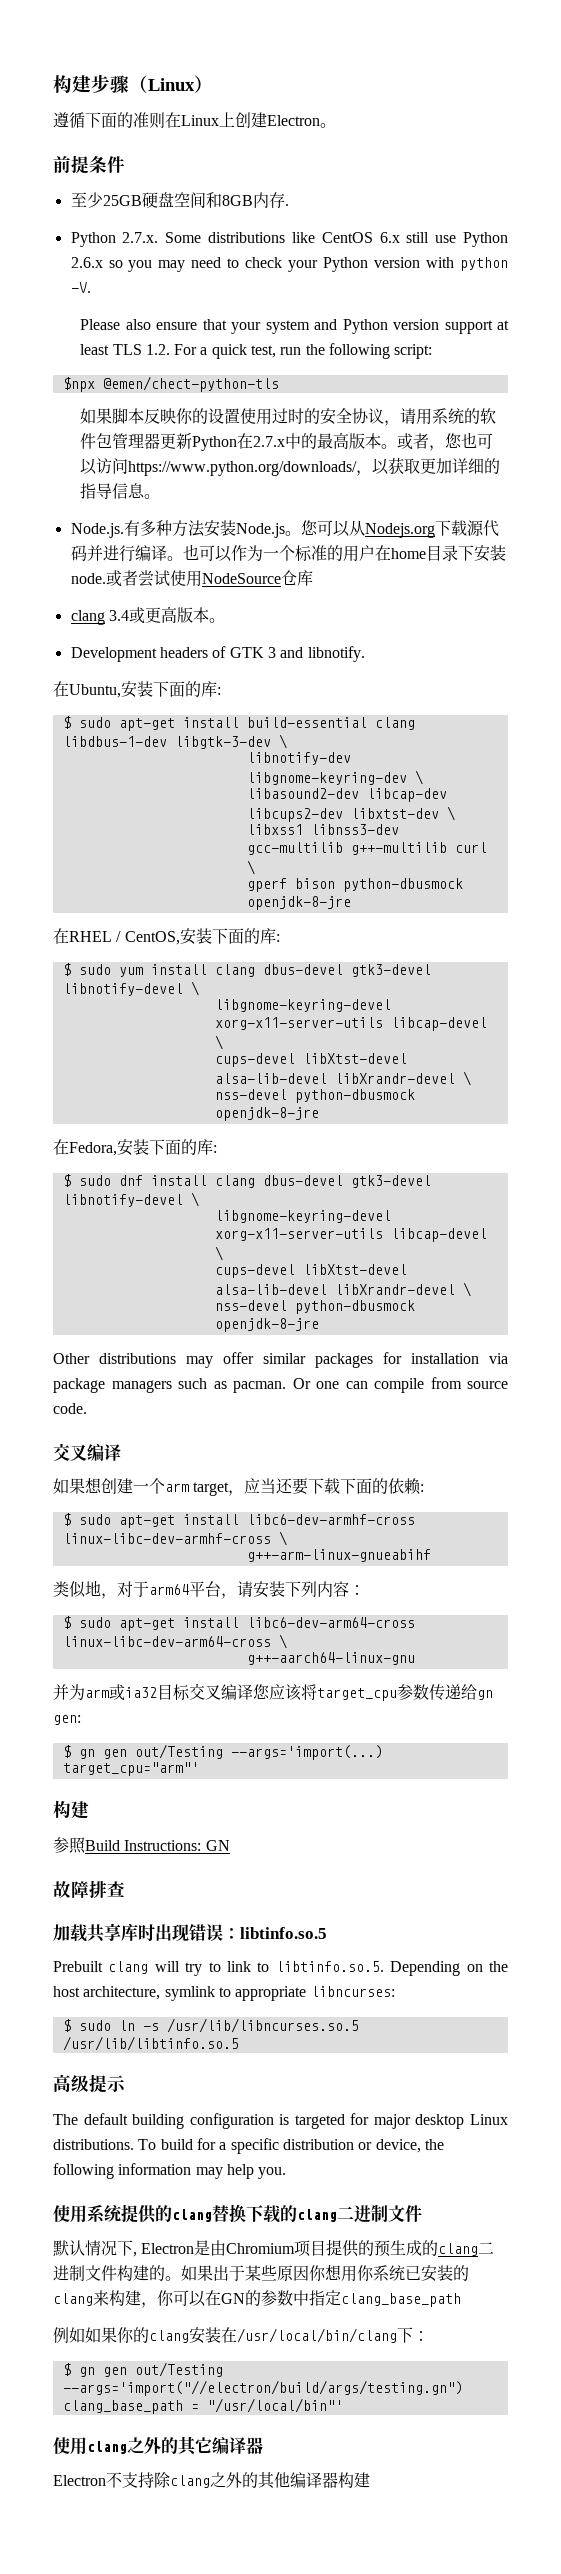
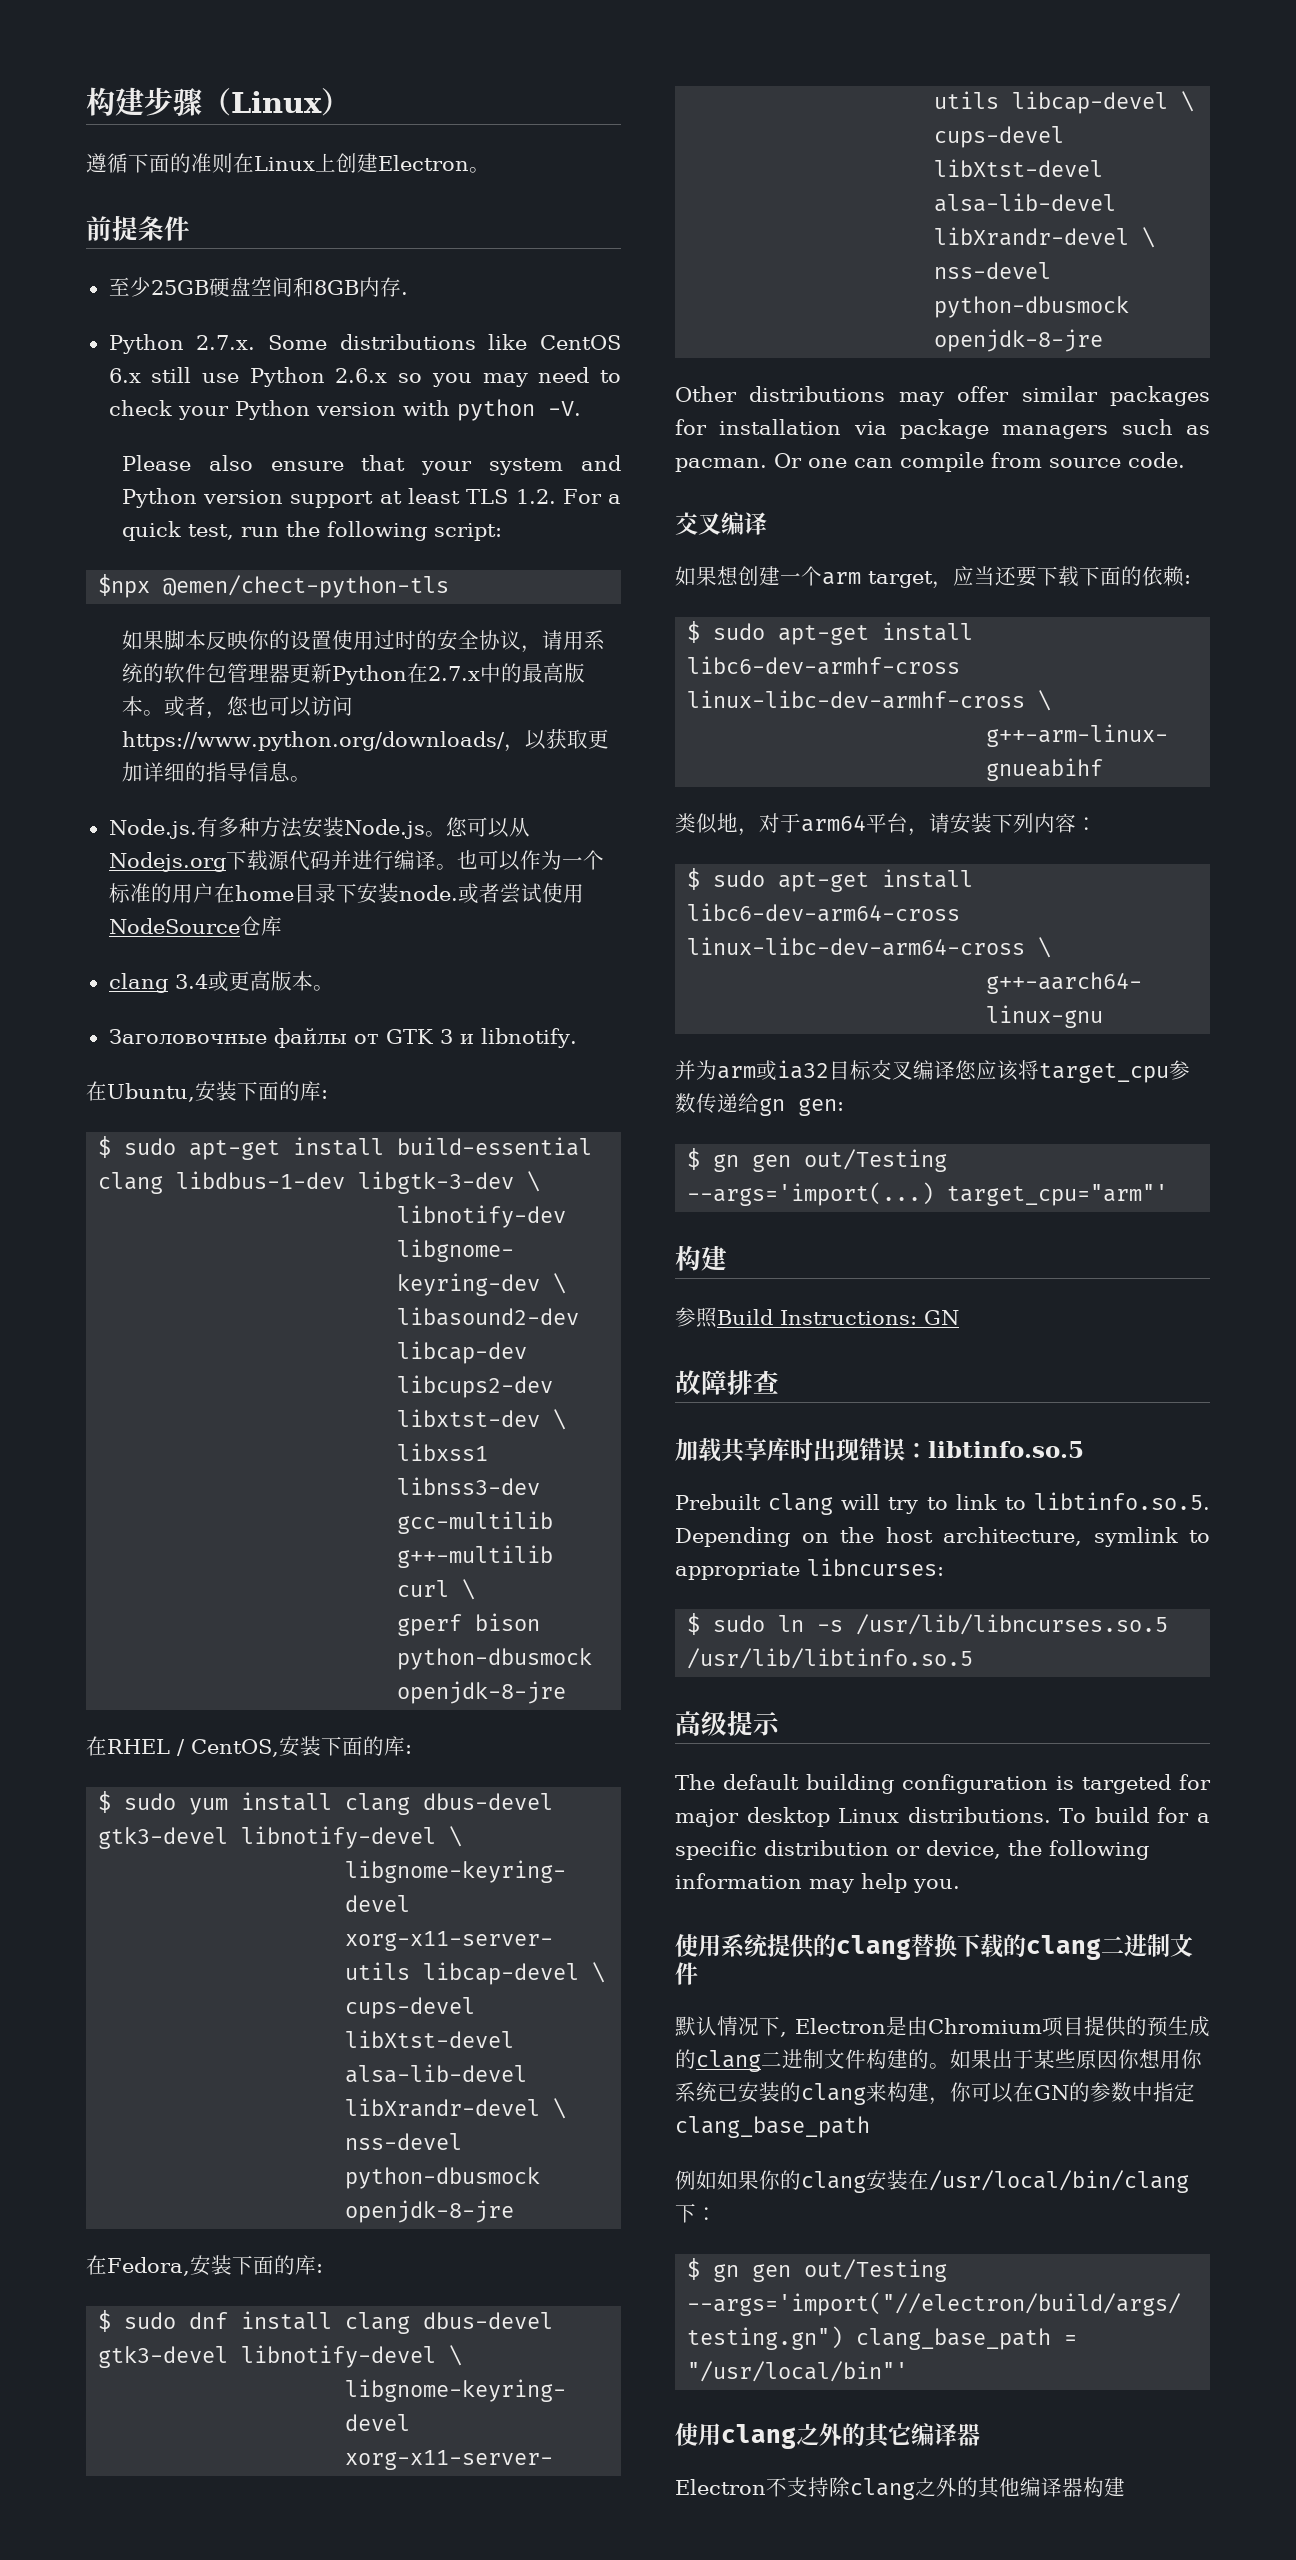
[70,646,227,662] Development headers of -> [108,1028,379,1048] Заголовочные файлы от
[280,647,304,658] and -> [459,1034,474,1044] и

